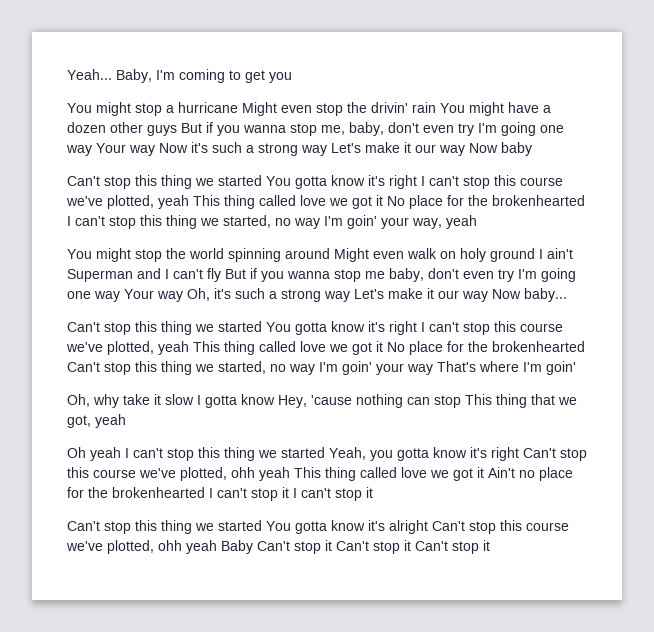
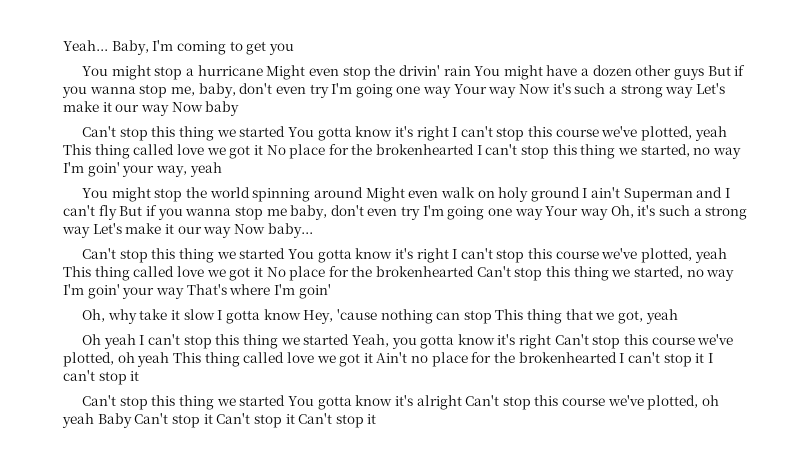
[231,467,255,478] ohh -> [117,352,135,363] oh
[158,540,182,551] ohh -> [702,395,720,406] oh

